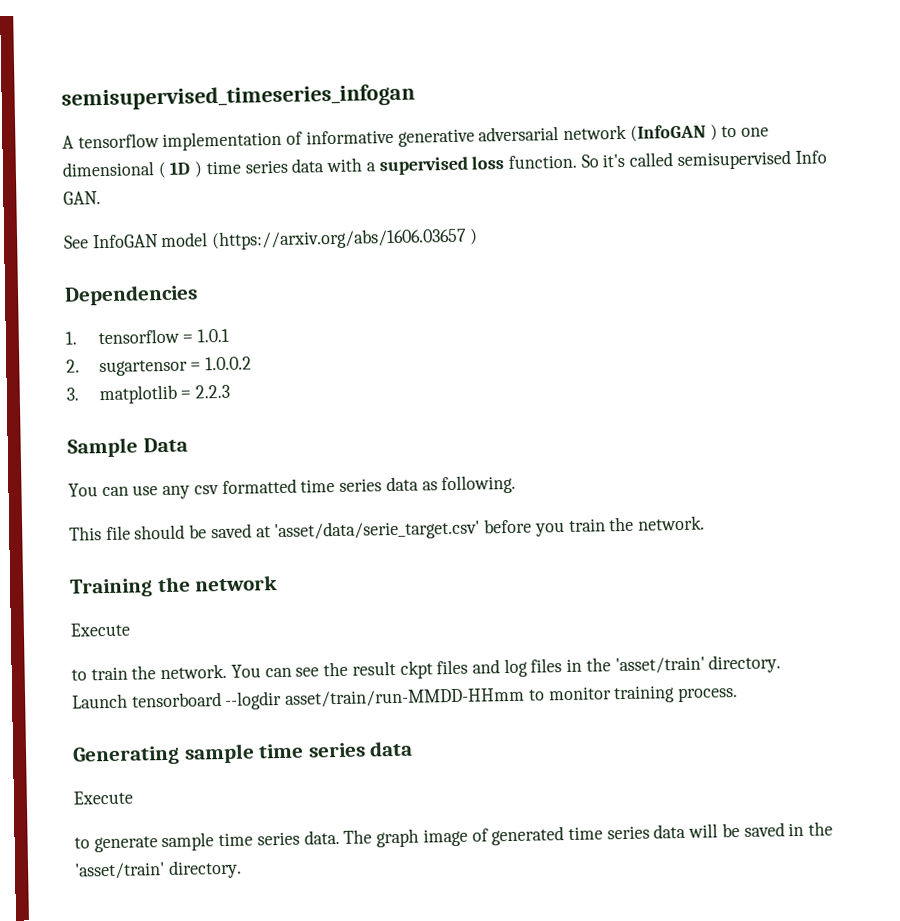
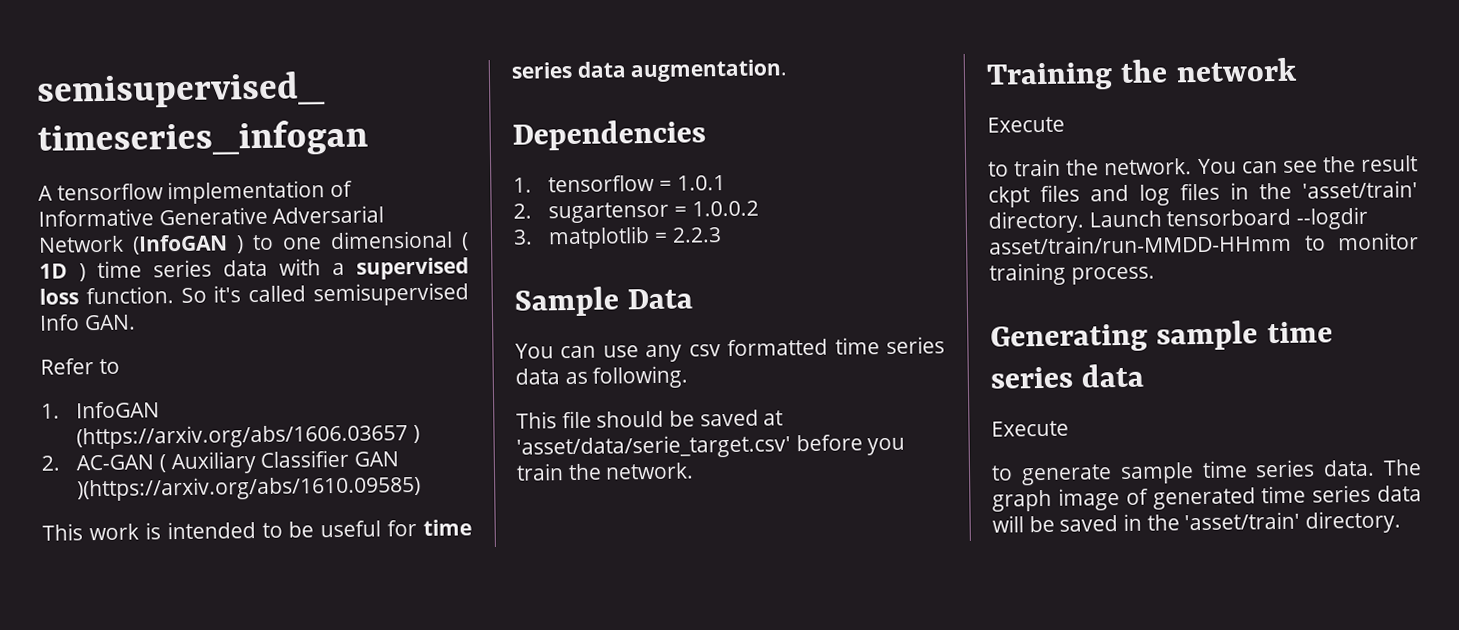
[305,124,628,147] informative generative adversarial network -> [38,205,385,227] [38,235,124,253] Informative Generative Adversarial Network
[64,227,478,251] See InfoGAN model (https://arxiv.org/abs/1606.03657 ) -> [40,358,120,375] [41,401,161,419] [76,423,421,450] [41,449,400,475] [77,474,422,502] [42,519,472,541] [511,59,789,83] Refer to // 1. InfoGAN (https://arxiv.org/abs/1606.03657 ) // 2. AC-GAN ( Auxiliary Classifier GAN )(https://arxiv.org/abs/1610.09585) // This work is intended to be useful for time series data augmentation.

